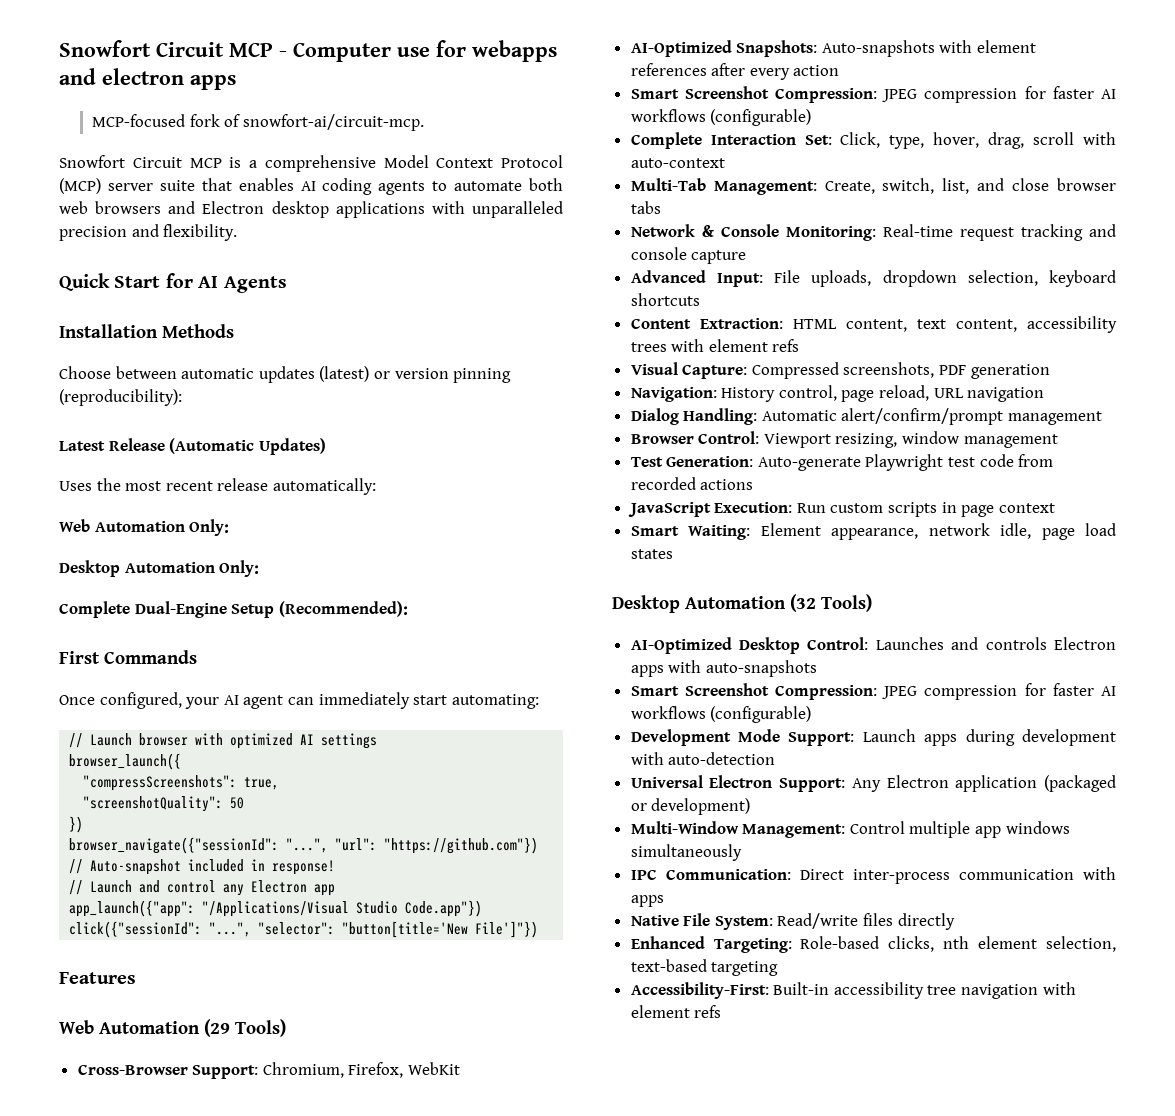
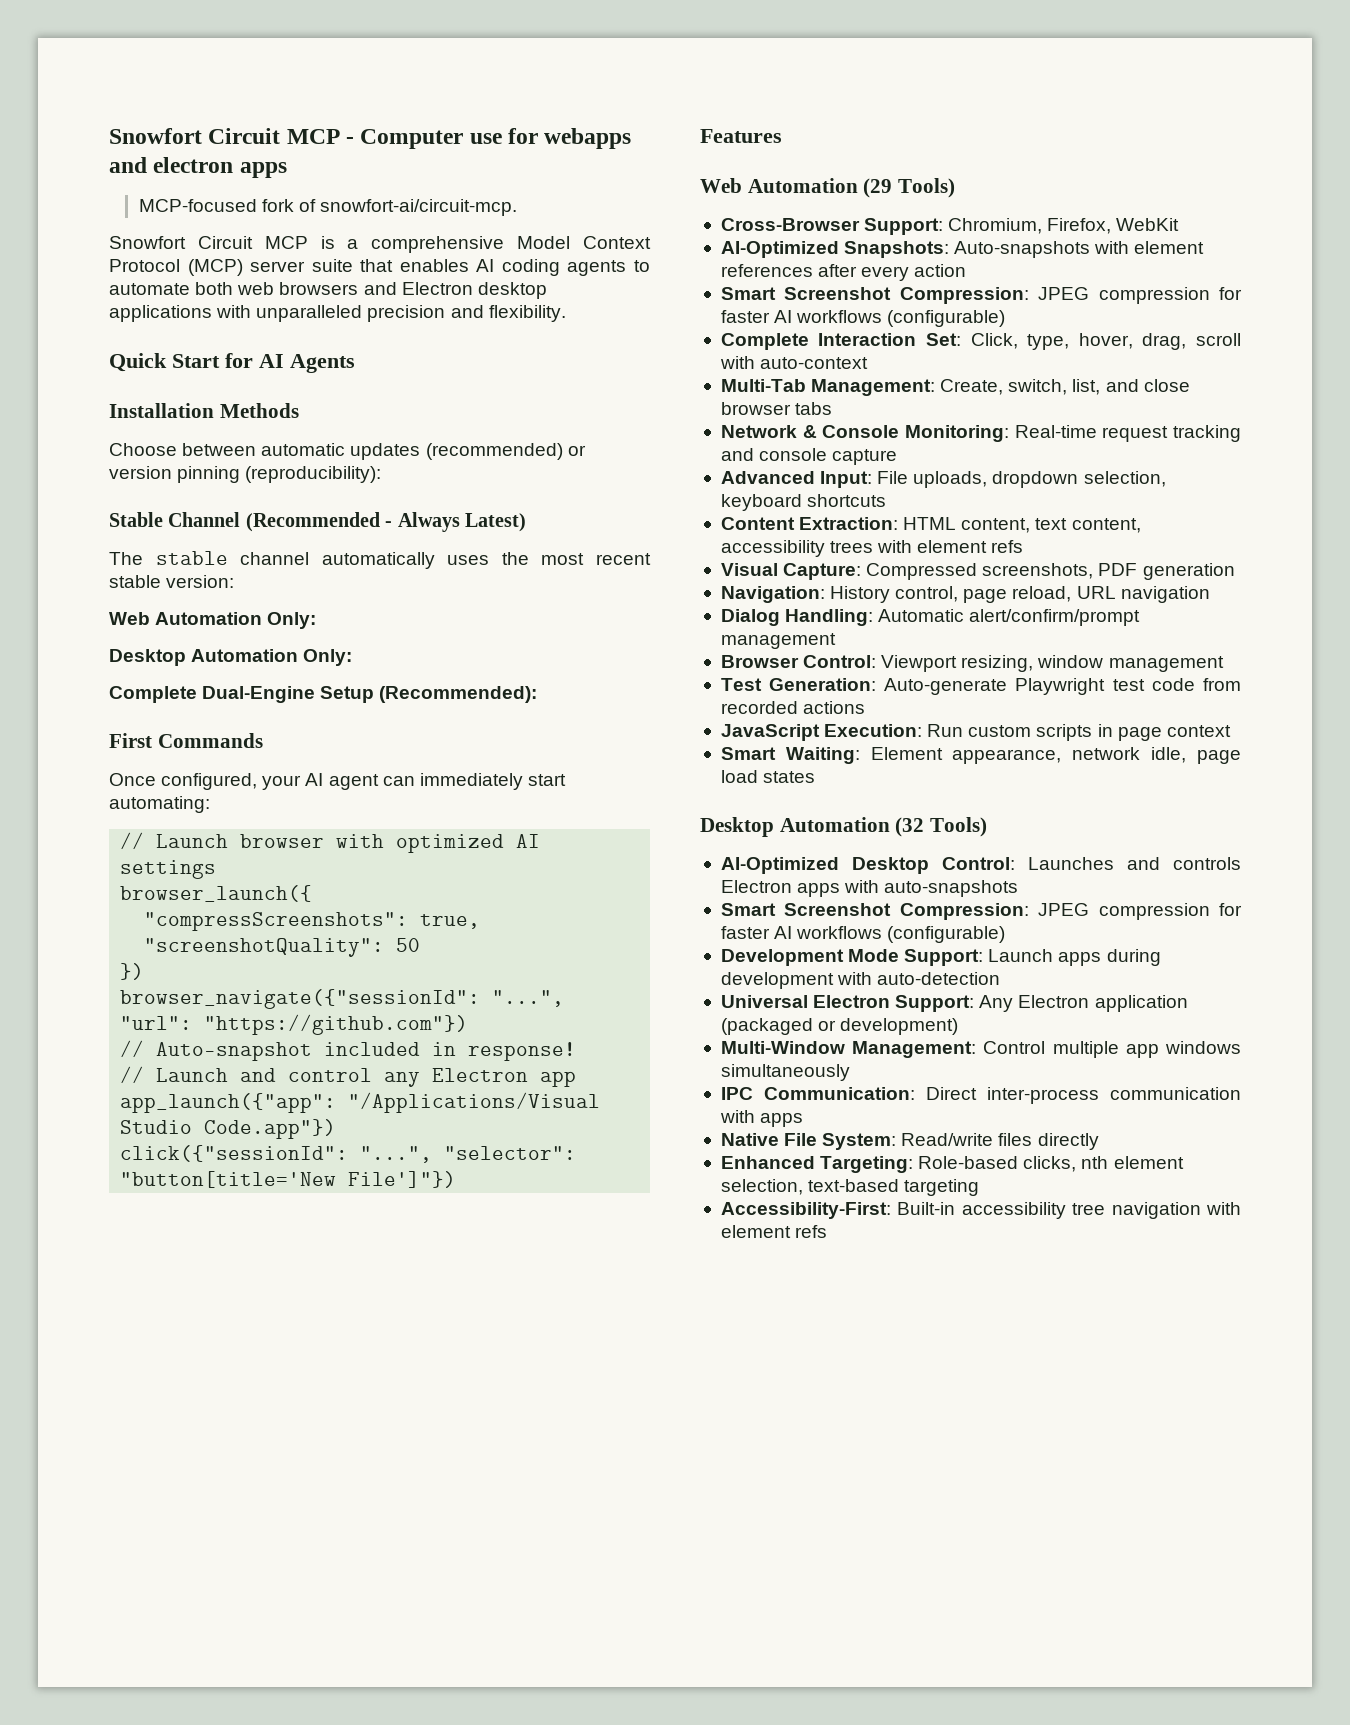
[319,366,370,382] (latest) -> [425,443,563,460] (recommended)
[59,438,326,455] [59,481,92,491] Latest Release (Automatic Updates) // Uses -> [109,512,526,532] [109,551,490,569] Stable Channel (Recommended - Always Latest) // The stable channel automatically uses
[217,478,376,495] release automatically: -> [109,575,235,588] stable version:

